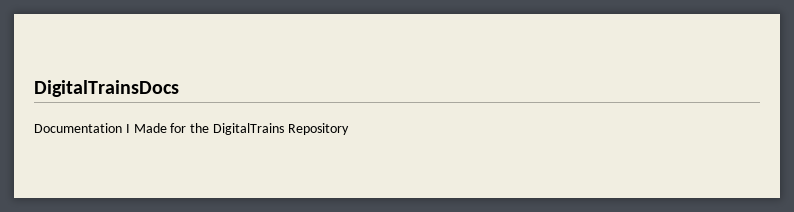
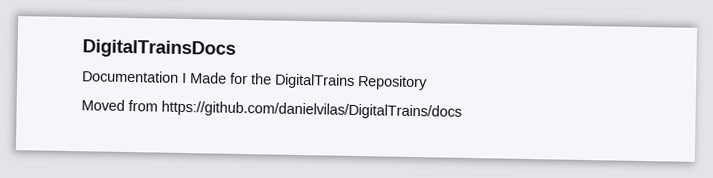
(349, 129) none -> [81,99,462,120] // Moved from https://github.com/danielvilas/DigitalTrains/docs

